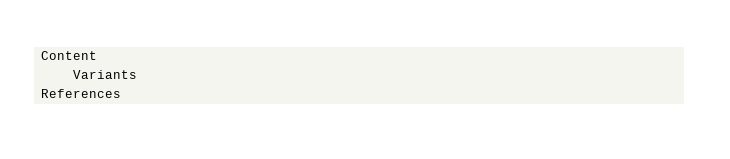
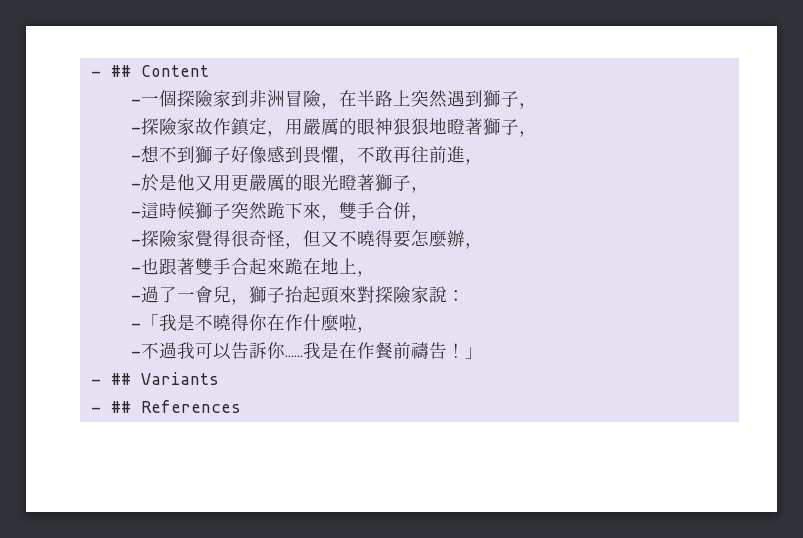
(41, 55) none -> [91,65,132,77] - ##
(98, 55) none -> [131,90,538,109] [131,117,538,137] [131,145,484,165] [131,174,430,193] [131,202,430,221] [131,230,484,249] [131,258,376,277] [131,286,466,305] [131,314,376,333] [131,342,484,360] [91,373,132,385] -一個探險家到非洲冒險，在半路上突然遇到獅子， // -探險家故作鎮定，用嚴厲的眼神狠狠地瞪著獅子， // -想不到獅子好像感到畏懼，不敢再往前進， // -於是他又用更嚴厲的眼光瞪著獅子， // -這時候獅子突然跪下來，雙手合併， // -探險家覺得很奇怪，但又不曉得要怎麼辦， // -也跟著雙手合起來跪在地上， // -過了一會兒，獅子抬起頭來對探險家說： // -「我是不曉得你在作什麼啦， // -不過我可以告訴你……我是在作餐前禱告！」 // - ##
(138, 74) none -> [91,401,132,413] - ##

